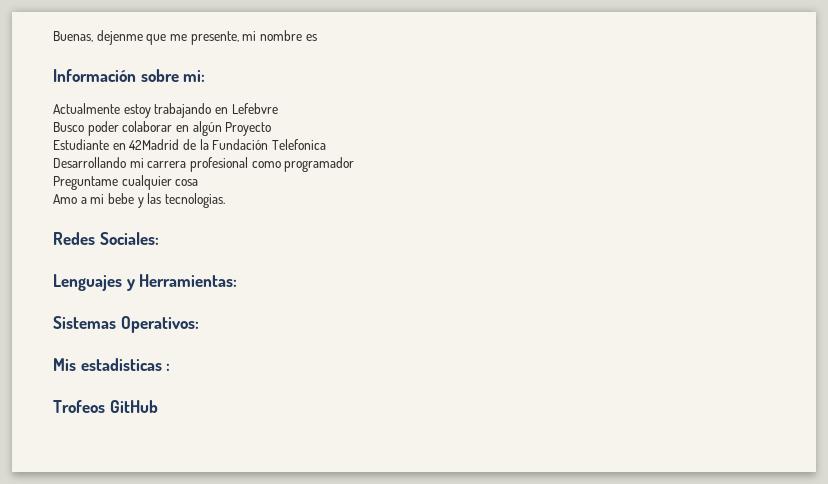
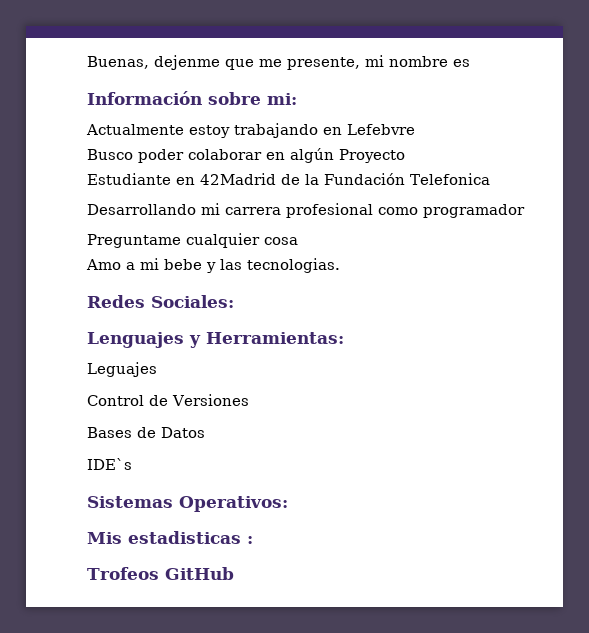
(238, 280) none -> [87,362,157,377] [87,394,249,406] [87,427,205,438] [87,458,132,470] // Leguajes // Control de Versiones // Bases de Datos // IDE`s

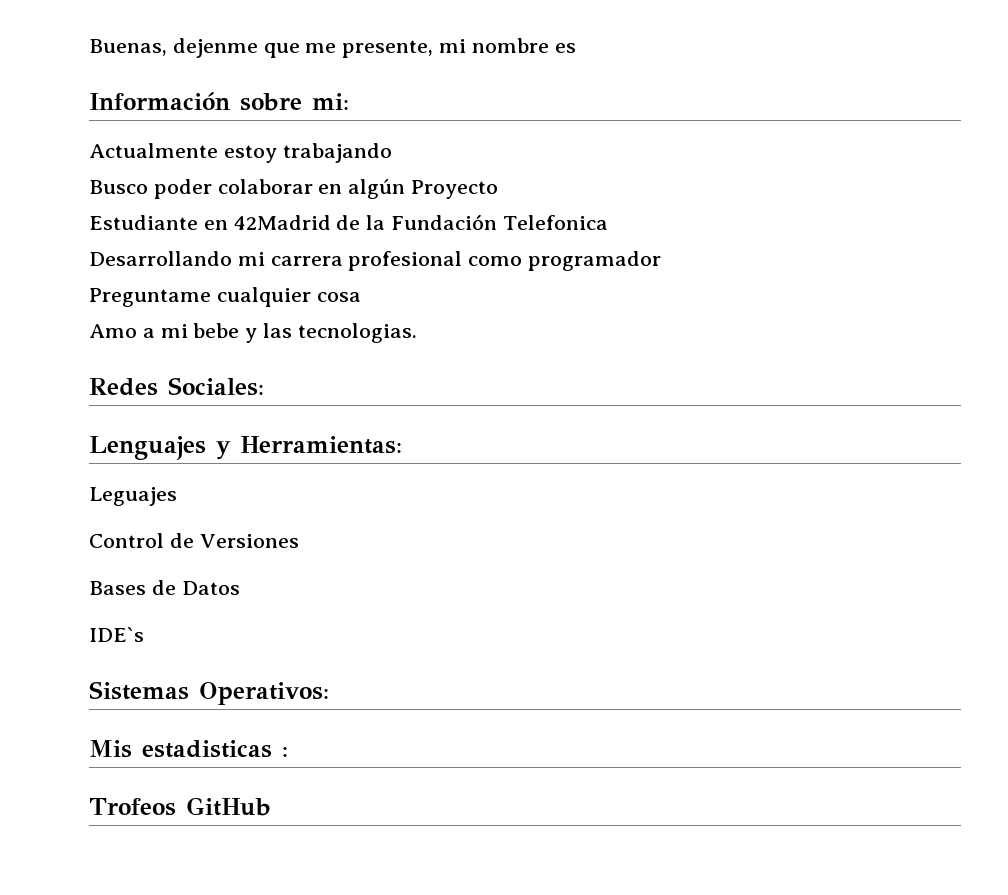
[323,124,415,135] en Lefebvre -> (392, 153) none

